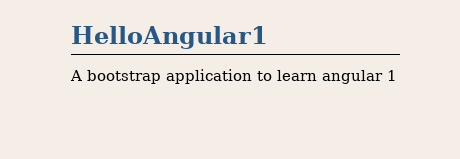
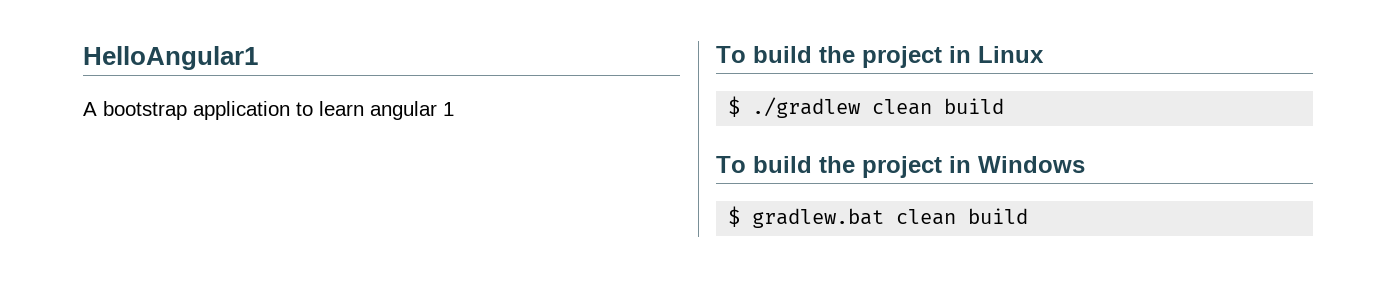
(397, 75) none -> [716,46,1044,68] [728,96,1005,118] [716,156,1085,178] [728,206,1029,228] // To build the project in Linux // $ ./gradlew clean build // To build the project in Windows // $ gradlew.bat clean build

